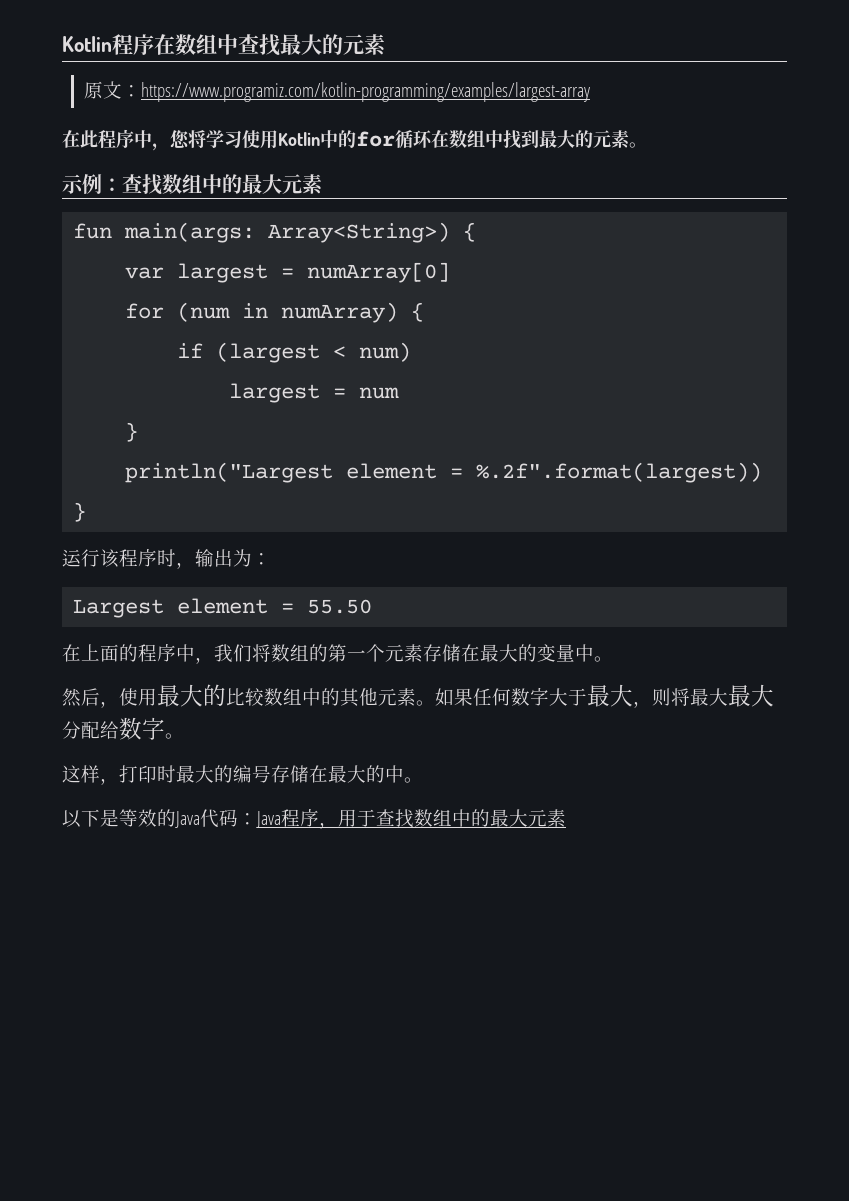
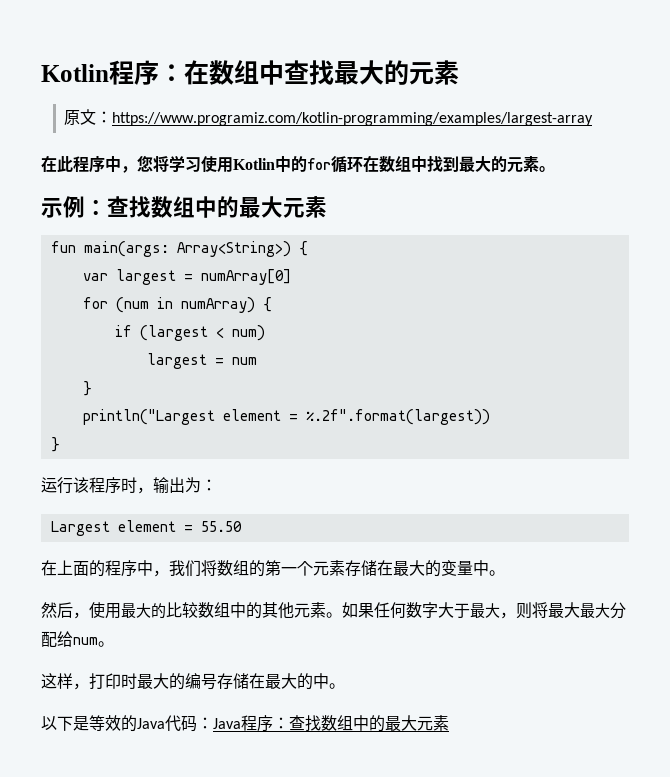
(154, 44) none -> [159,64,184,82] ：
[119,717,165,740] 数字 -> [73,637,98,645] num
[319,809,376,829] ，用于 -> [273,717,289,729] ：

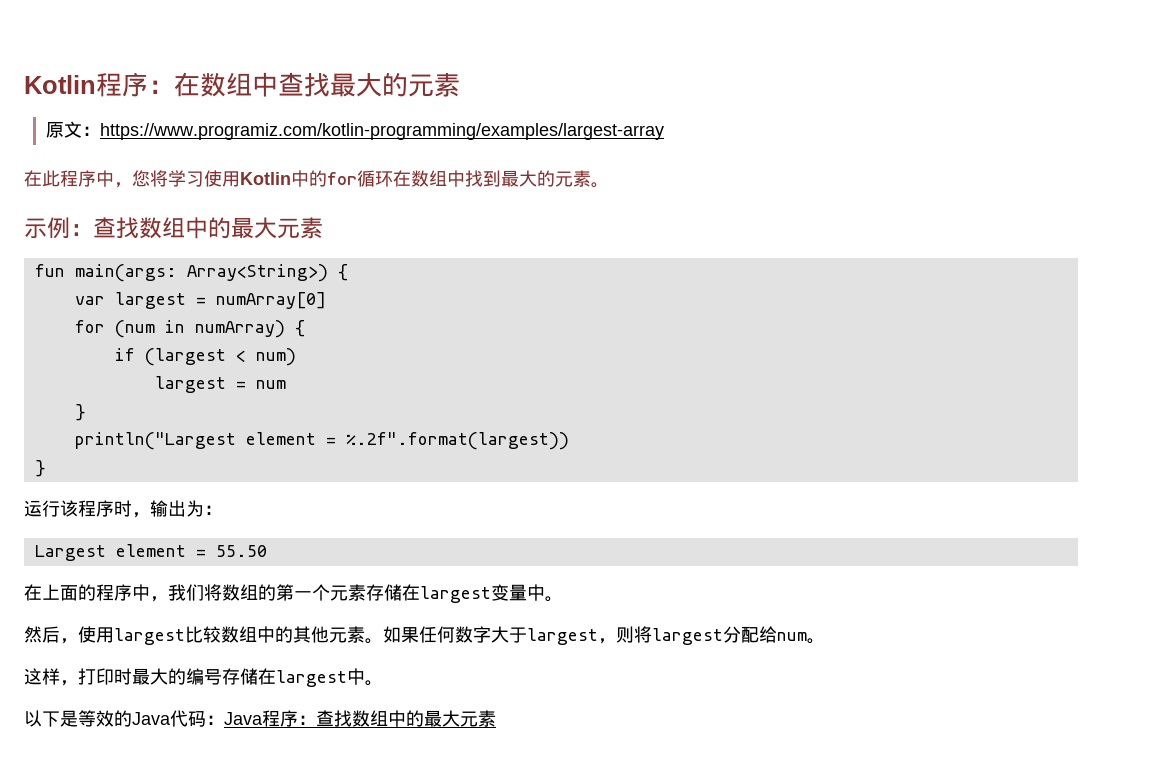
[393,560,441,577] 最大的 -> [420,586,491,603] largest
[121,603,166,619] 最大的 -> [114,628,185,645] largest
[470,602,610,619] 最大，则将最大最大 -> [527,626,723,645] largest，则将largest
[265,673,313,690] 最大的 -> [276,670,347,687] largest

